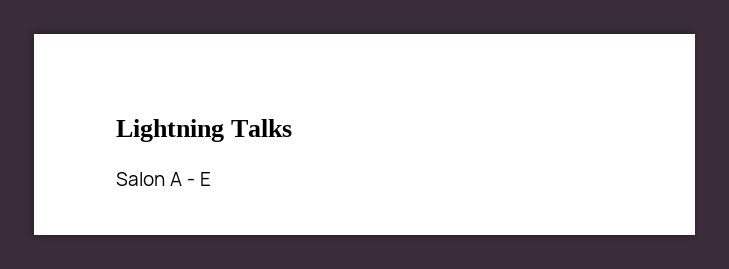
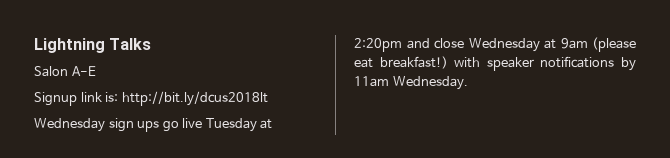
[170,172,212,186] A - E -> [71,66,96,76] [34,91,268,106] [34,118,273,132] [354,37,636,52] [354,56,636,71] [354,76,468,90] A-E // Signup link is: http://bit.ly/dcus2018lt // Wednesday sign ups go live Tuesday at 2:20pm and close Wednesday at 9am (please eat breakfast!) with speaker notifications by 11am Wednesday.

